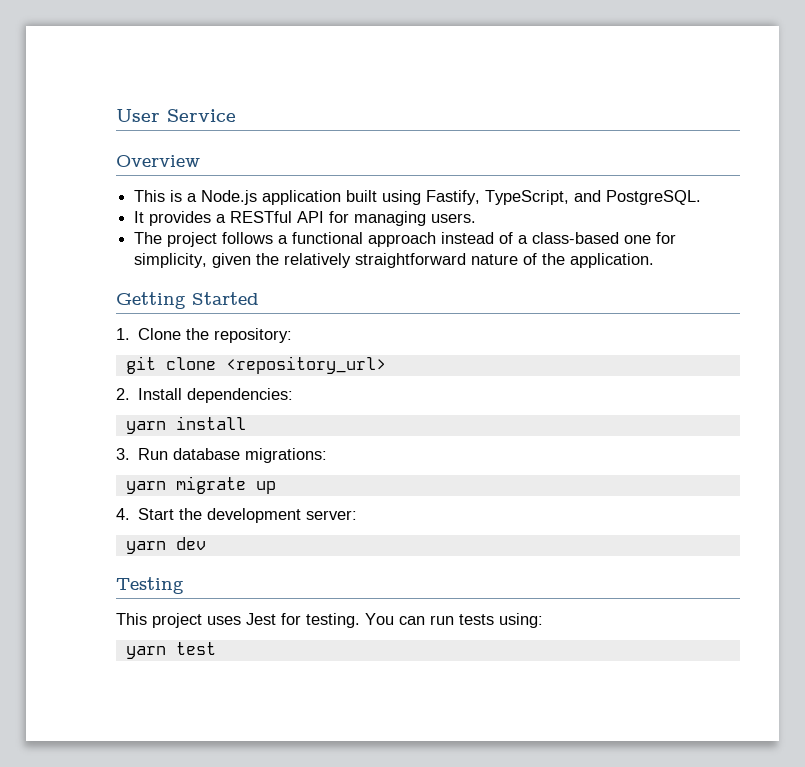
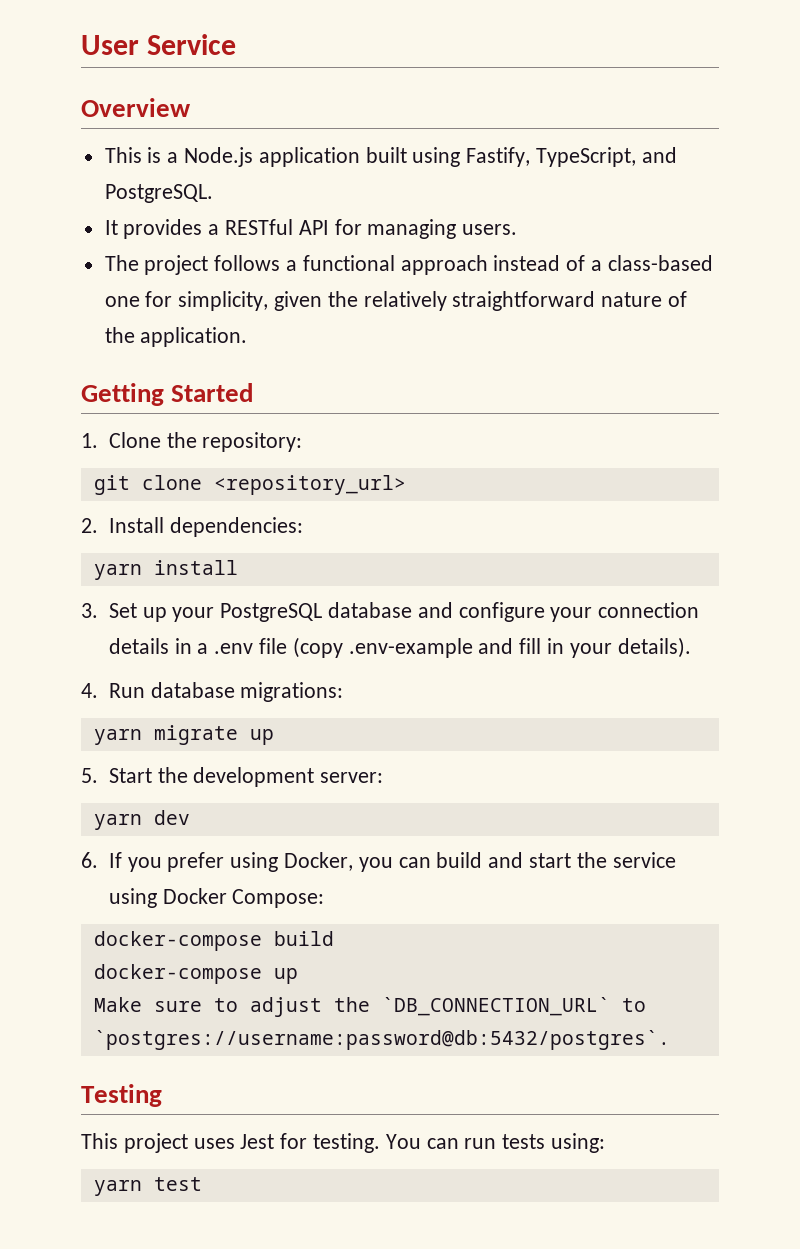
(130, 454) none -> [108,602,700,622] [108,637,691,658] [81,683,98,698] Set up your PostgreSQL database and configure your connection details in a .env file (copy .env-example and fill in your details). // 4.
[116,508,130,520] 4. -> [81,768,98,783] 5.
(206, 543) none -> [81,852,676,872] [108,888,325,908] [93,931,334,951] [93,964,298,984] [93,997,646,1017] [93,1030,670,1050] // 6. If you prefer using Docker, you can build and start the service using Docker Compose: // docker-compose build // docker-compose up // Make sure to adjust the `DB_CONNECTION_URL` to `postgres://username:password@db:5432/postgres`.

